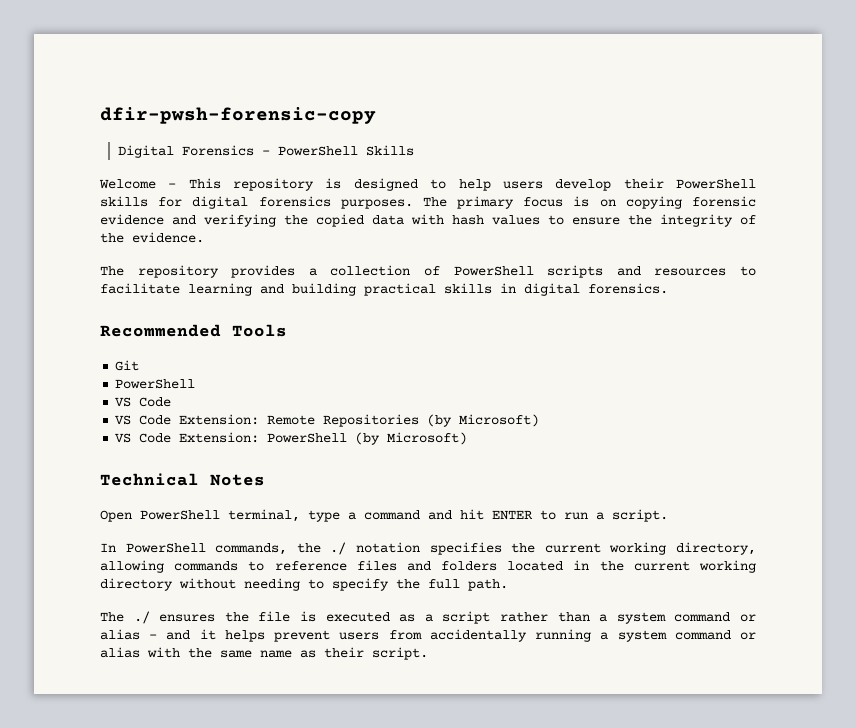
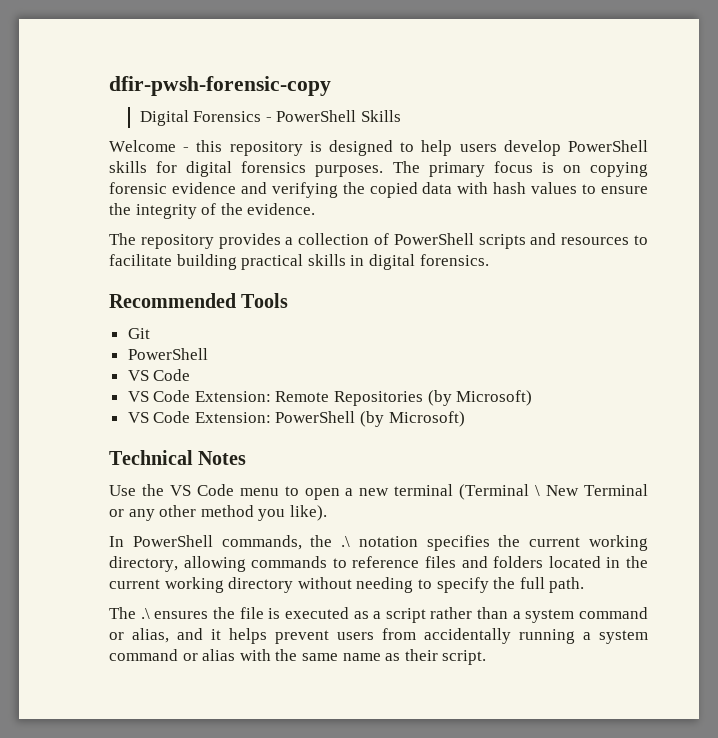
[188,178,221,189] This -> [196,140,223,152] this
[623,178,664,189] their -> (561, 148) none
[188,283,284,296] learning and -> (172, 260) none
[100,509,668,522] Open PowerShell terminal, type a command and hit ENTER to run a script. -> [109,484,648,500] [109,505,327,521] Use the VS Code menu to open a new terminal (Terminal \ New Terminal or any other method you like).
[330,542,347,555] ./ -> [341,536,351,547] .\
[133,611,150,624] ./ -> [140,608,150,619] .\
[100,629,158,640] alias - -> [132,628,169,643] alias,

